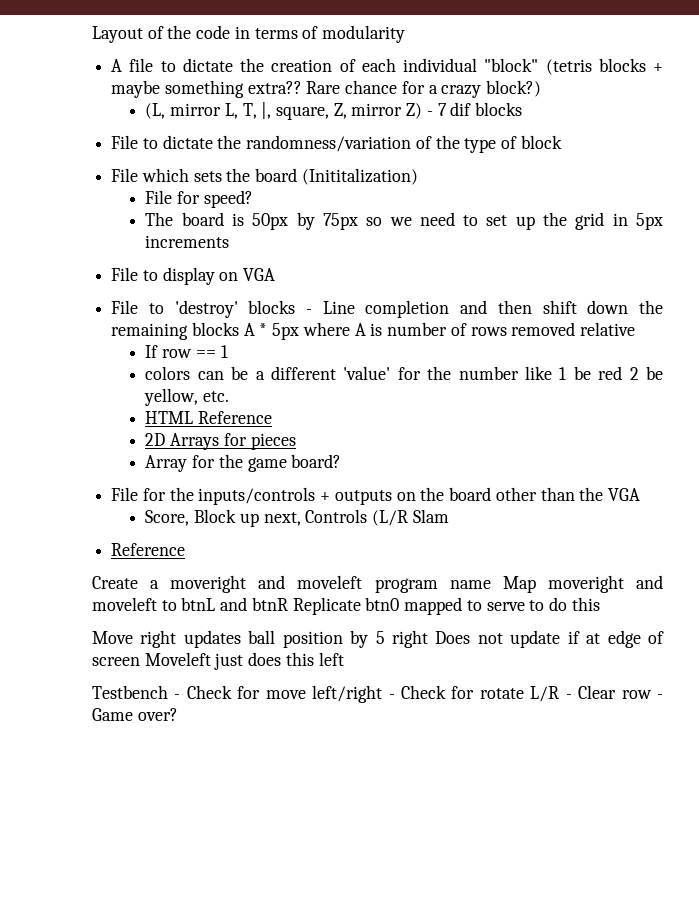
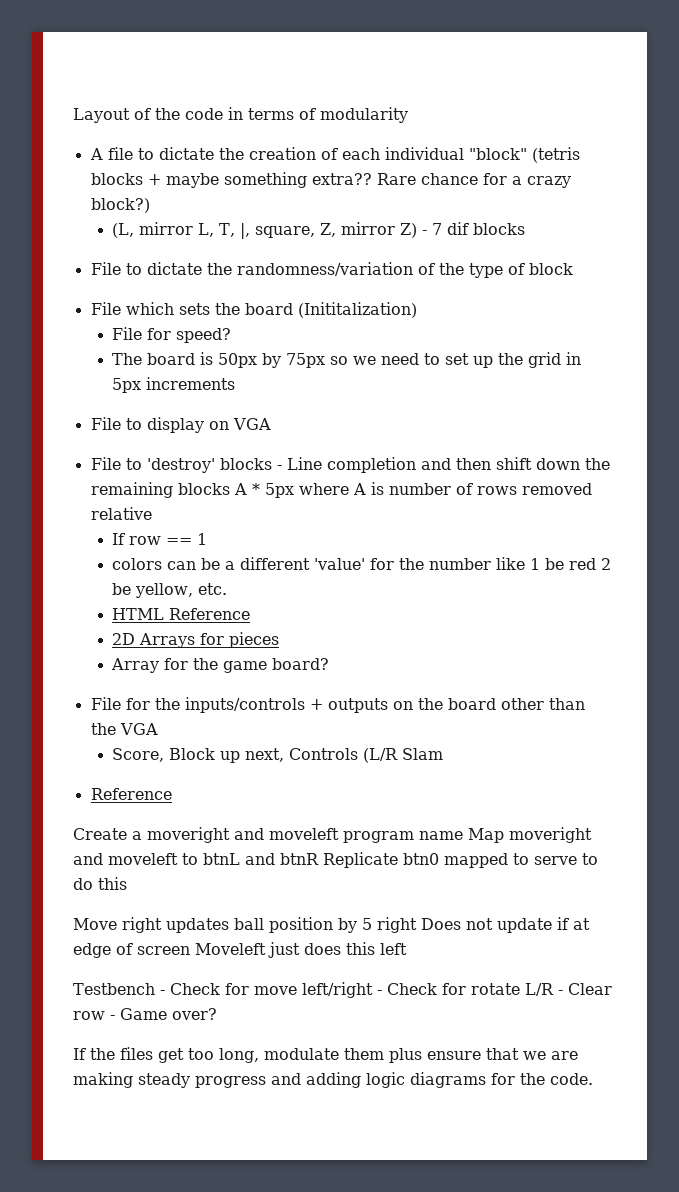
(178, 714) none -> [73,1047,578,1063] [73,1072,593,1088] // If the files get too long, modulate them plus ensure that we are making steady progress and adding logic diagrams for the code.

